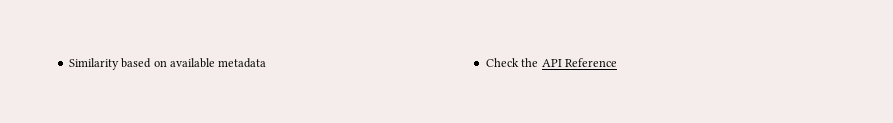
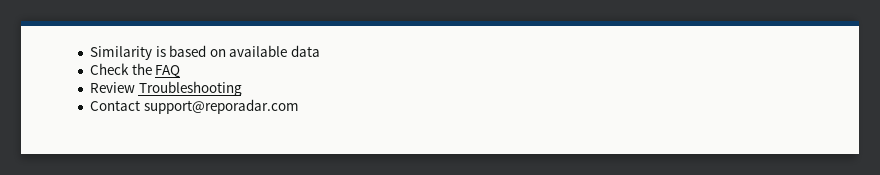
(119, 64) none -> [155,46,166,57] is
[218,58,267,68] metadata -> [291,45,321,57] data
[541,58,617,67] API Reference -> [155,65,181,78] [89,81,242,96] [89,99,299,114] FAQ // Review Troubleshooting // Contact support@reporadar.com

